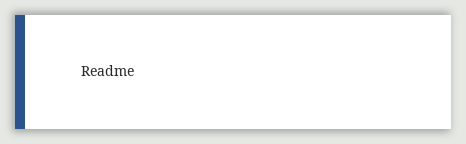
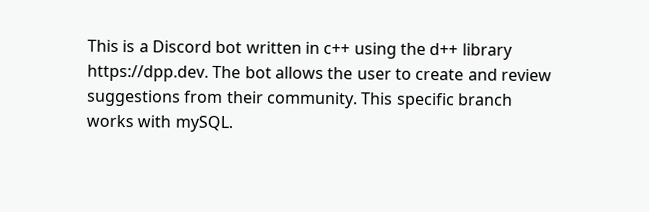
[81,65,134,76] Readme -> [87,39,513,60] [87,64,552,82] [86,89,513,110] [86,114,233,133] This is a Discord bot written in c++ using the d++ library https://dpp.dev. The bot allows the user to create and review suggestions from their community. This specific branch works with mySQL.

